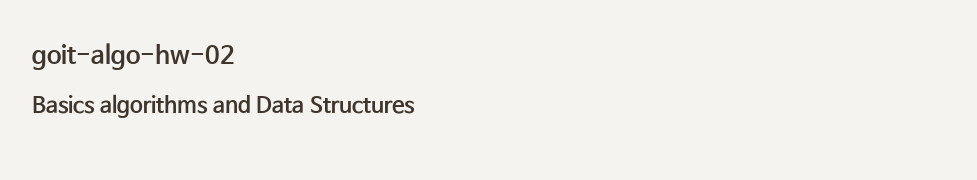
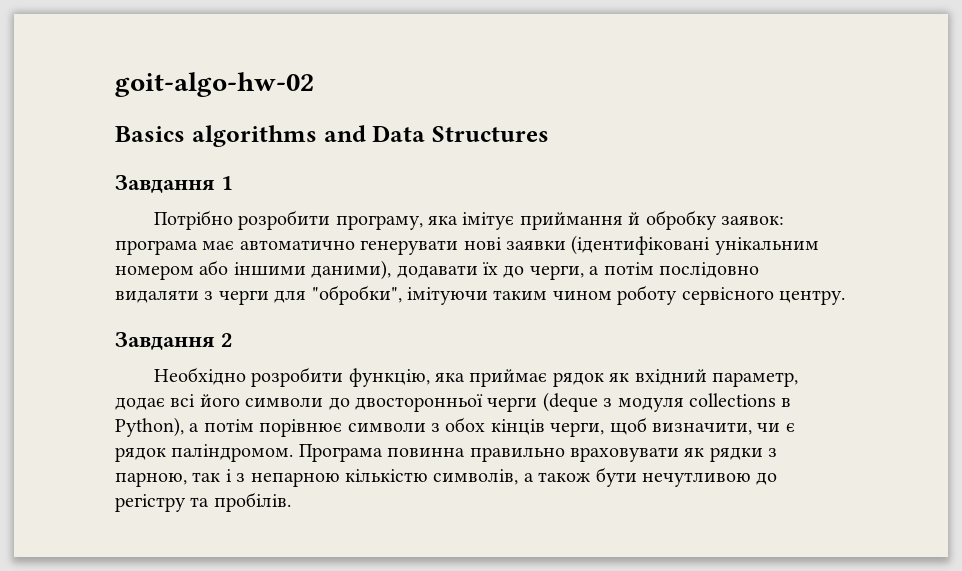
(416, 105) none -> [115,175,234,193] [153,210,785,230] [115,235,819,255] [115,260,759,280] [115,285,845,305] [115,332,234,350] [153,367,799,387] [115,392,792,412] [115,417,795,437] [115,444,778,462] [115,467,778,487] [115,492,291,512] // Завдання 1 // Потрібно розробити програму, яка імітує приймання й обробку заявок: програма має автоматично генерувати нові заявки (ідентифіковані унікальним номером або іншими даними), додавати їх до черги, а потім послідовно видаляти з черги для "обробки", імітуючи таким чином роботу сервісного центру. // Завдання 2 // Необхідно розробити функцію, яка приймає рядок як вхідний параметр, додає всі його символи до двосторонньої черги (deque з модуля collections в Python), а потім порівнює символи з обох кінців черги, щоб визначити, чи є рядок паліндромом. Програма повинна правильно враховувати як рядки з парною, так і з непарною кількістю символів, а також бути нечутливою до регістру та пробілів.

